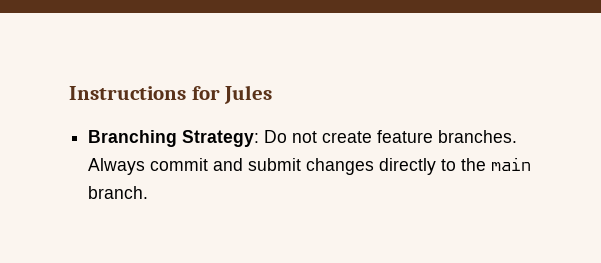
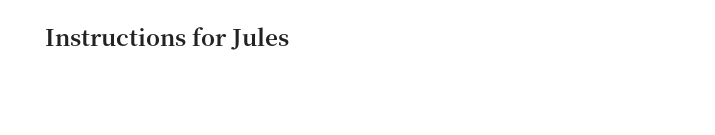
[88,130,518,147] [88,157,532,175] [88,186,149,199] // Branching Strategy: Do not create feature branches. Always commit and submit changes directly to the main branch. -> (290, 38) none

